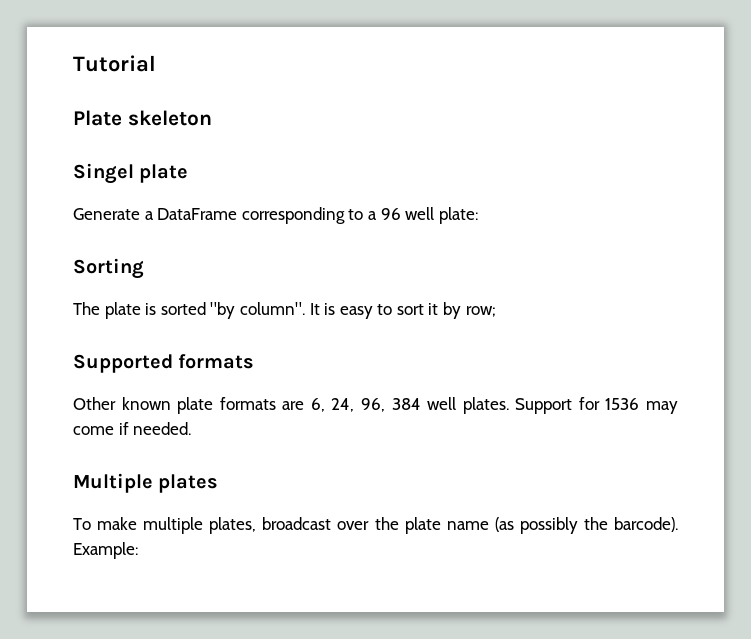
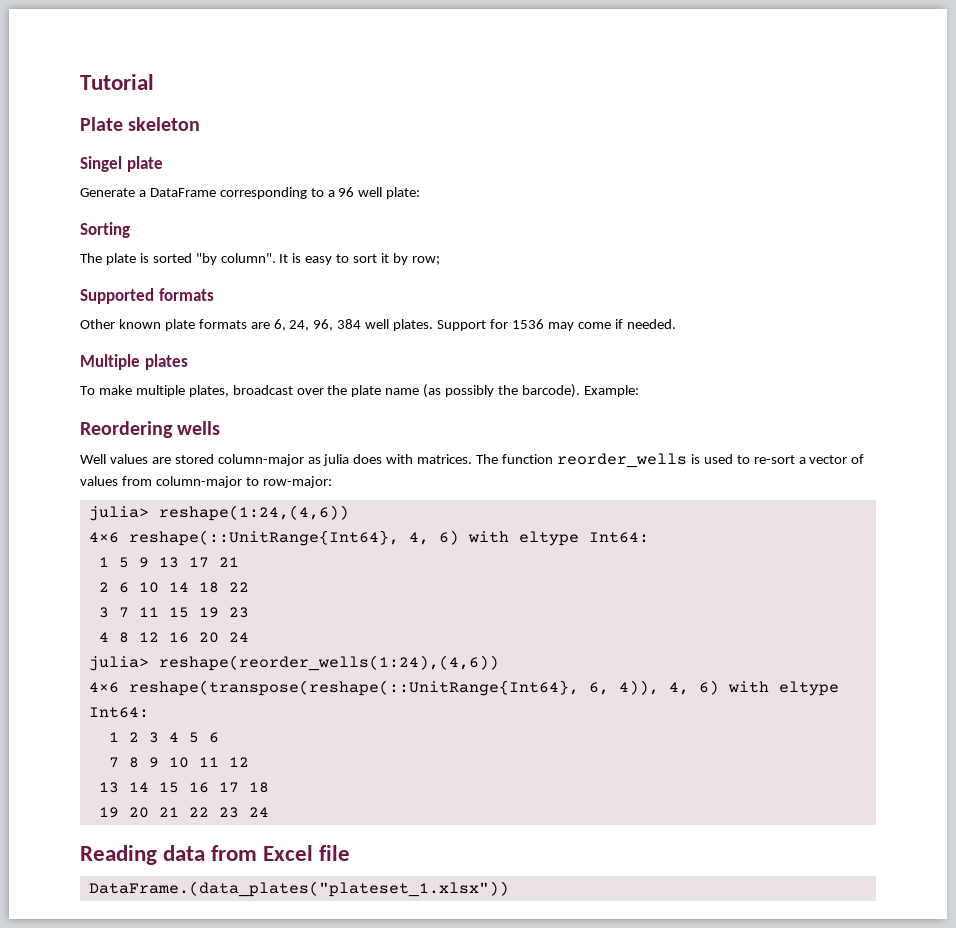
(138, 550) none -> [80,421,221,438] [80,453,865,468] [80,476,332,488] [88,505,349,521] [88,530,649,546] [98,557,239,568] [98,582,249,593] [98,607,249,618] [98,632,249,643] [88,655,499,671] [88,680,839,696] [88,707,149,718] [108,732,219,743] [108,757,249,768] [98,782,269,793] [98,807,269,818] [80,845,351,865] [88,881,509,897] // Reordering wells // Well values are stored column-major as julia does with matrices. The function reorder_wells is used to re-sort a vector of values from column-major to row-major: // julia> reshape(1:24,(4,6)) // 4×6 reshape(::UnitRange{Int64}, 4, 6) with eltype Int64: // 1 5 9 13 17 21 // 2 6 10 14 18 22 // 3 7 11 15 19 23 // 4 8 12 16 20 24 // julia> reshape(reorder_wells(1:24),(4,6)) // 4×6 reshape(transpose(reshape(::UnitRange{Int64}, 6, 4)), 4, 6) with eltype Int64: // 1 2 3 4 5 6 // 7 8 9 10 11 12 // 13 14 15 16 17 18 // 19 20 21 22 23 24 // Reading data from Excel file // DataFrame.(data_plates("plateset_1.xlsx"))

